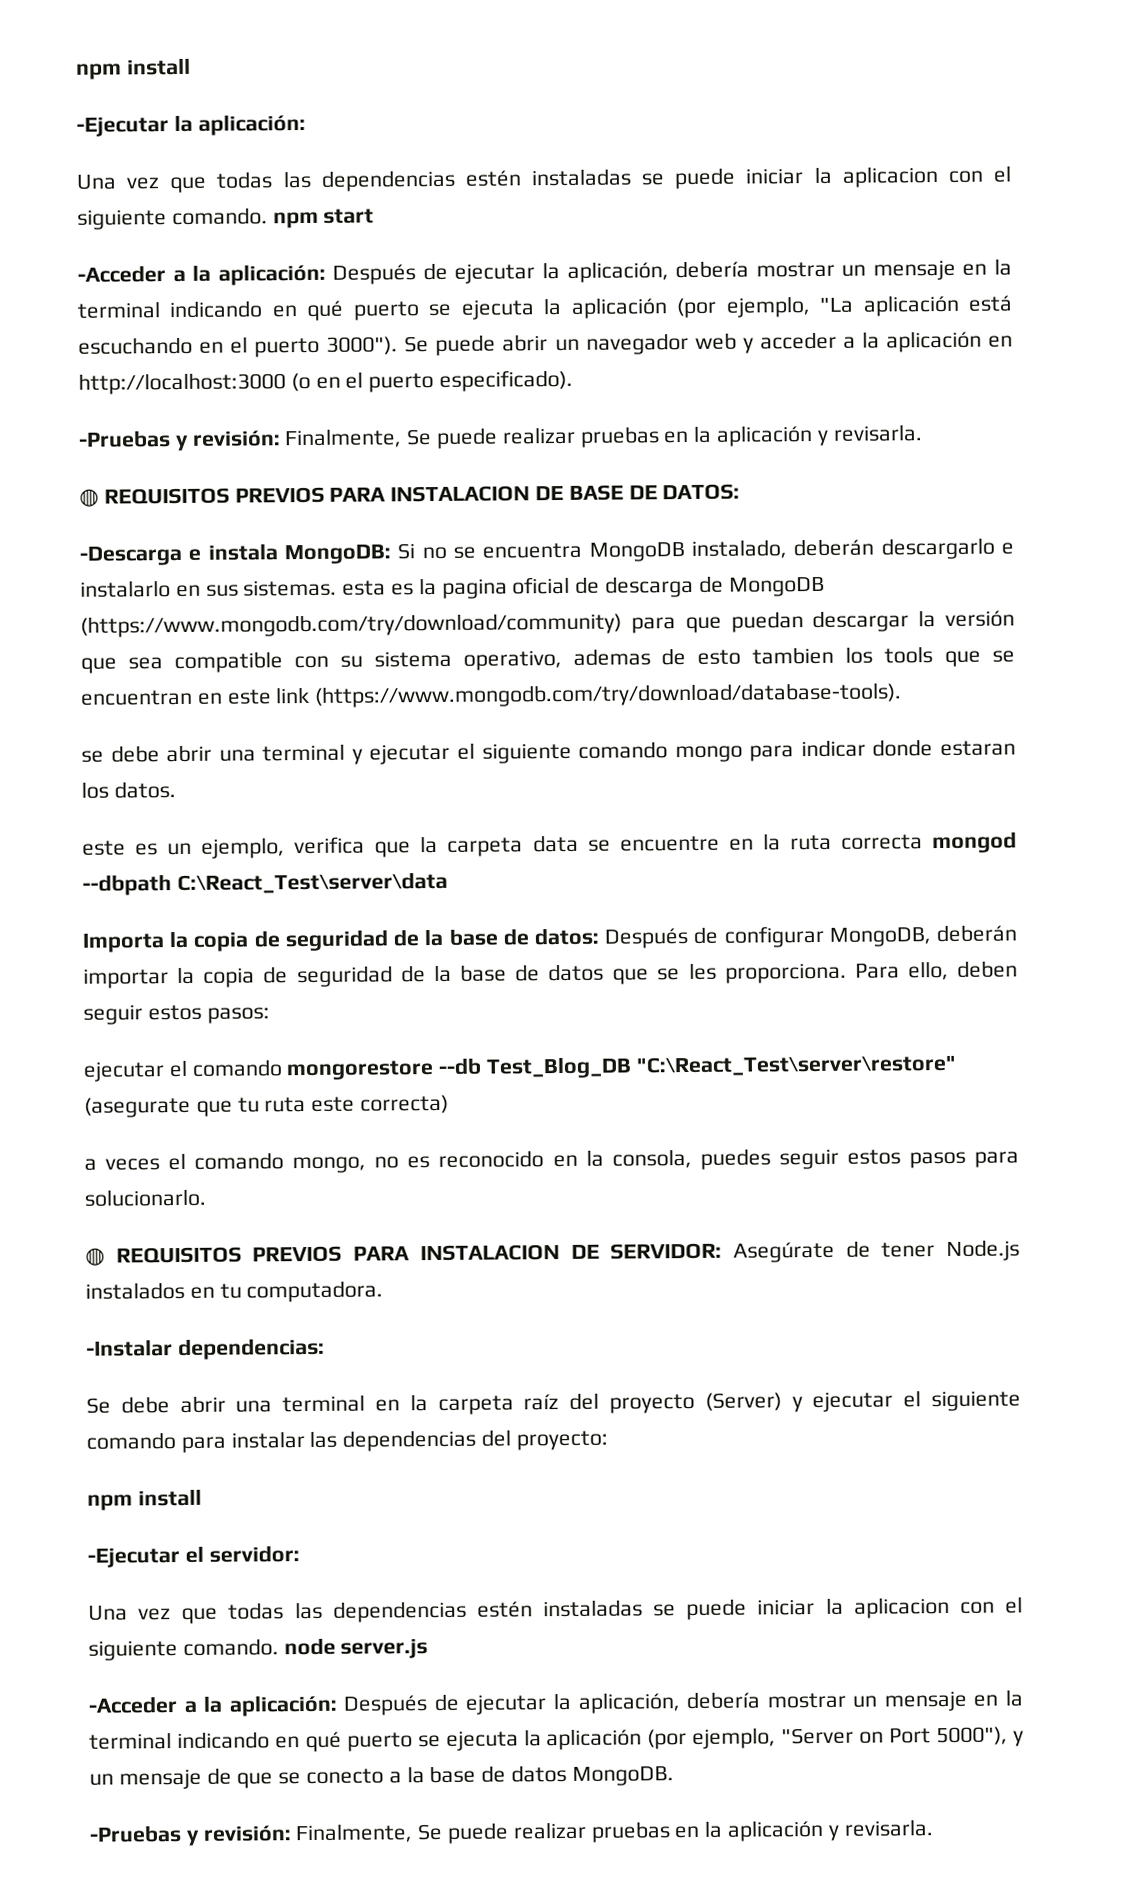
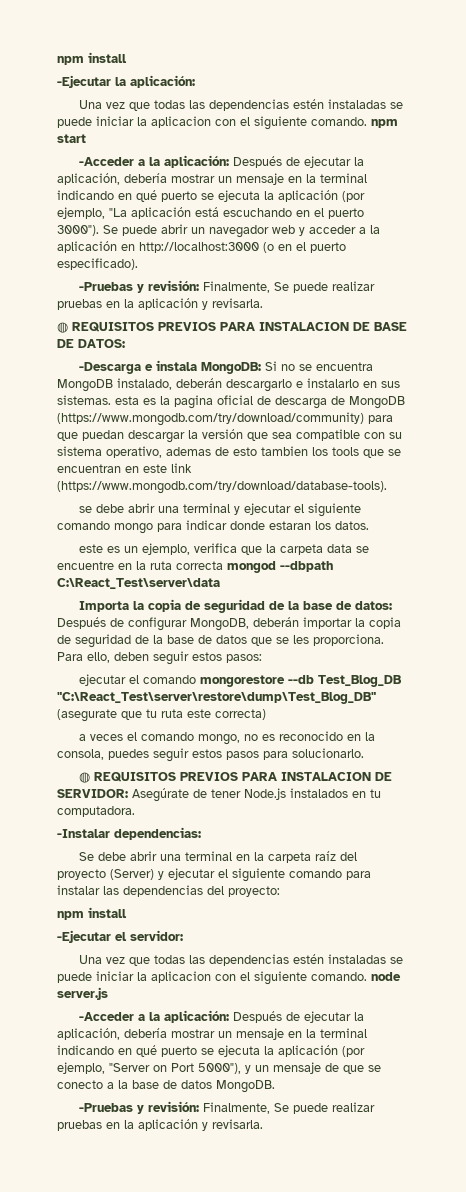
[635,1054,956,1077] "C:\React_Test\server\restore" -> [57,692,376,704] "C:\React_Test\server\restore\dump\Test_Blog_DB"

